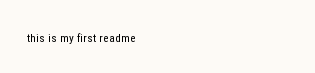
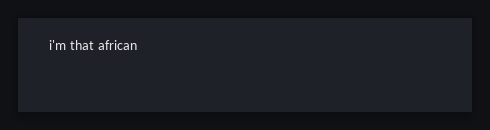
[27,33,137,44] this is my first readme -> [49,40,137,50] i'm that african

